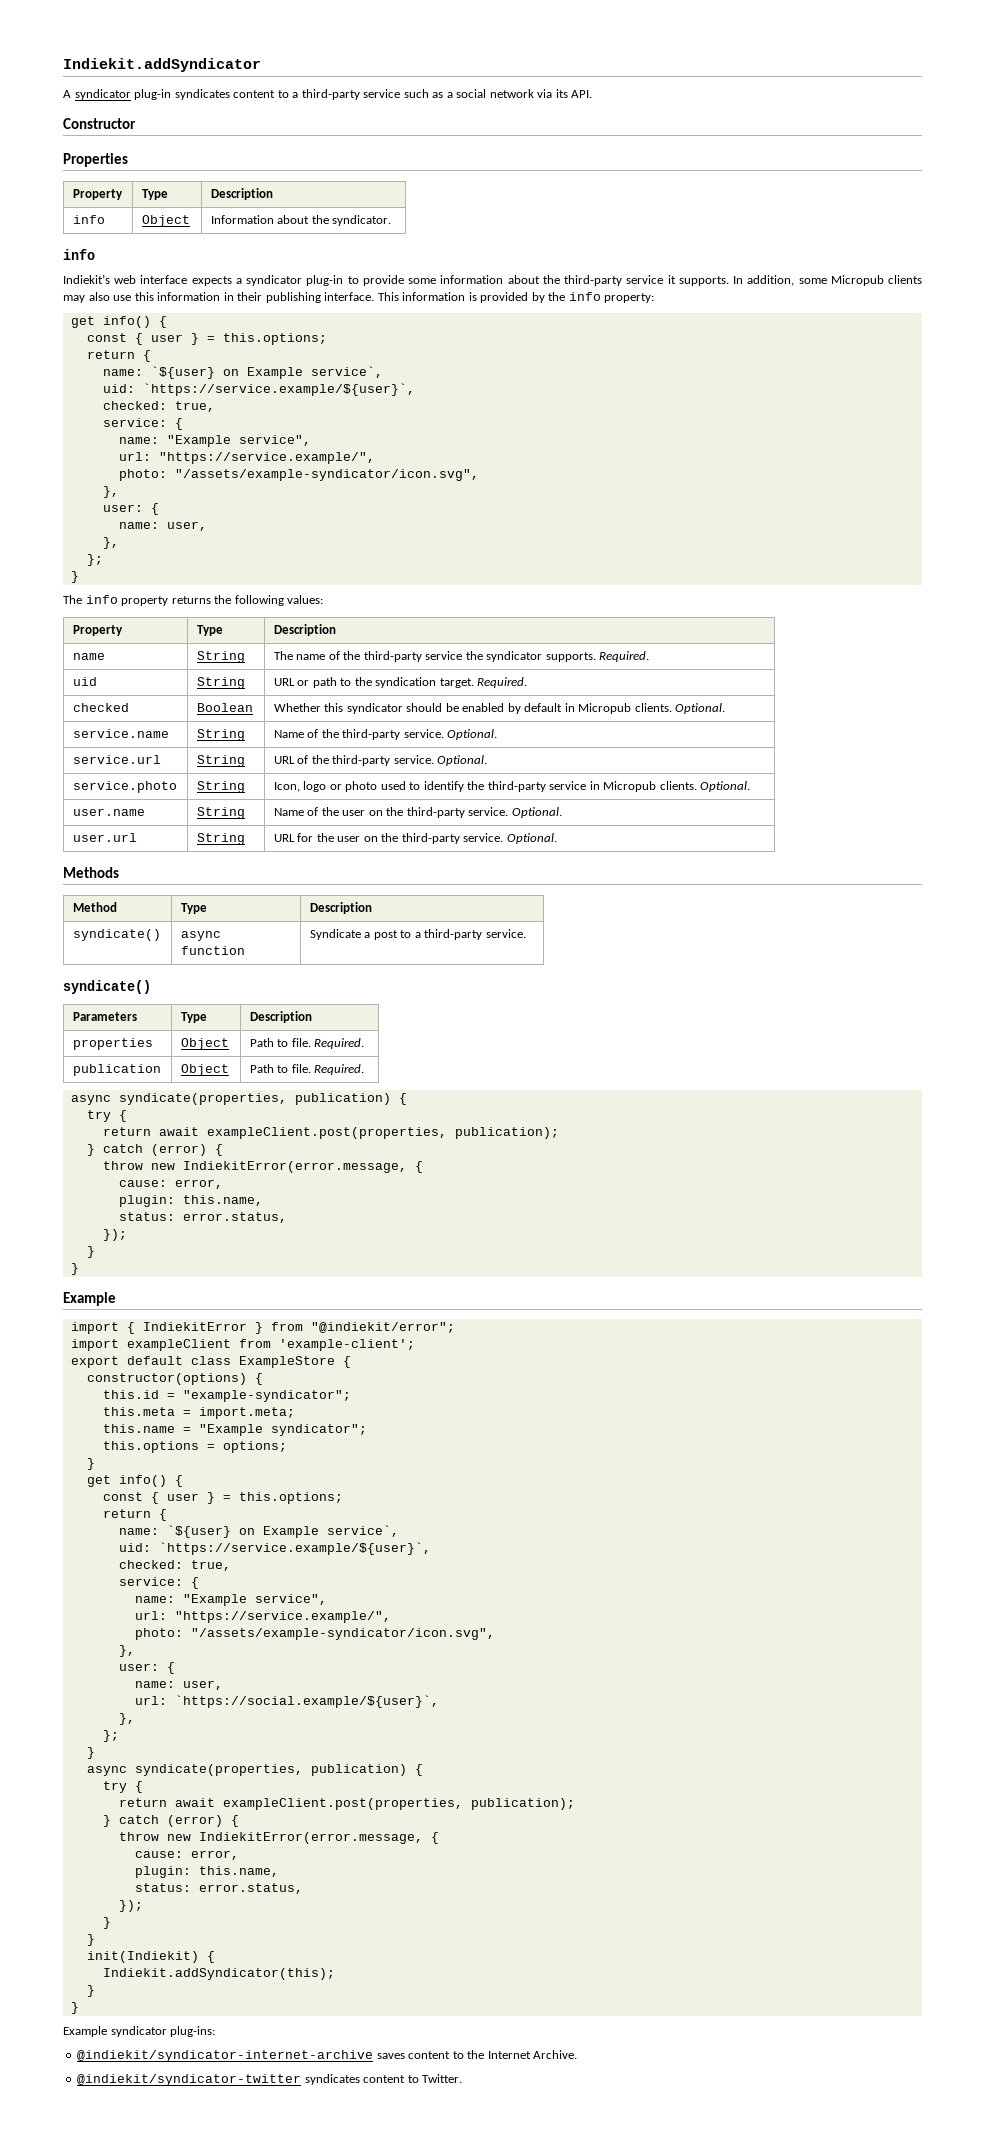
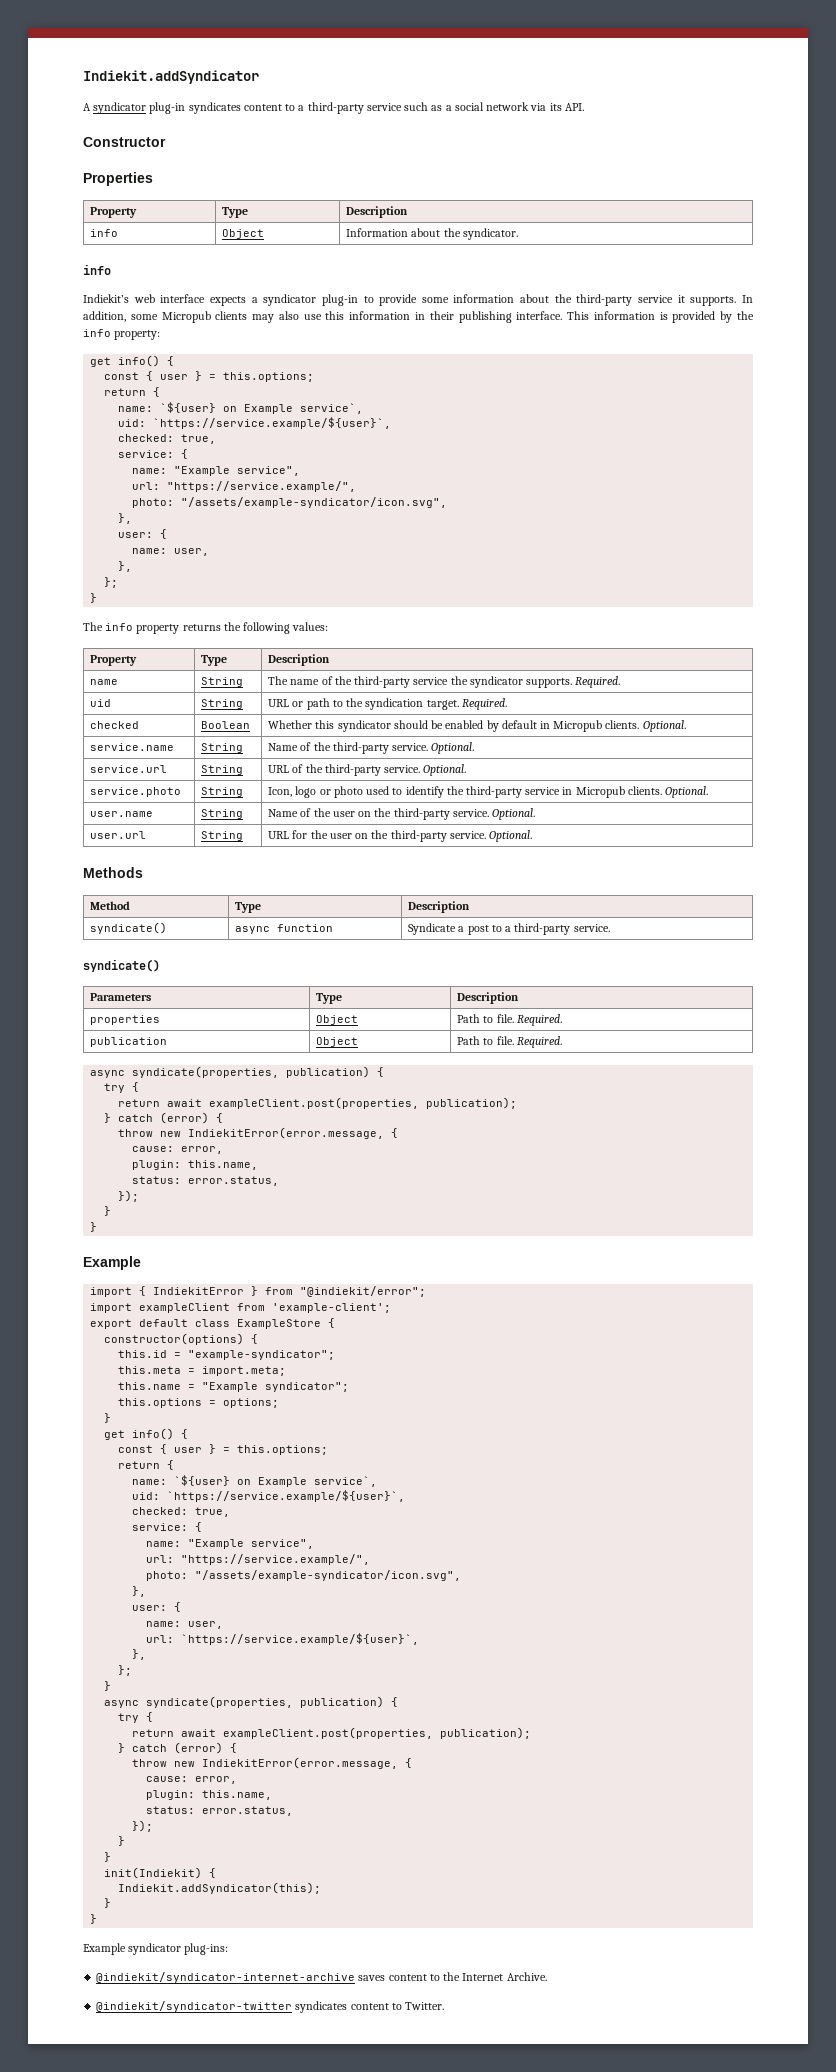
[174,1695,439,1708] `https://social.example/${user}`, -> [181,1633,420,1645] `https://service.example/${user}`,

